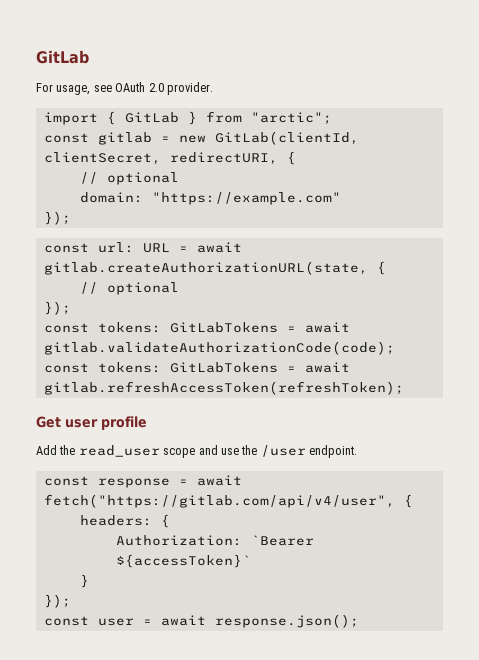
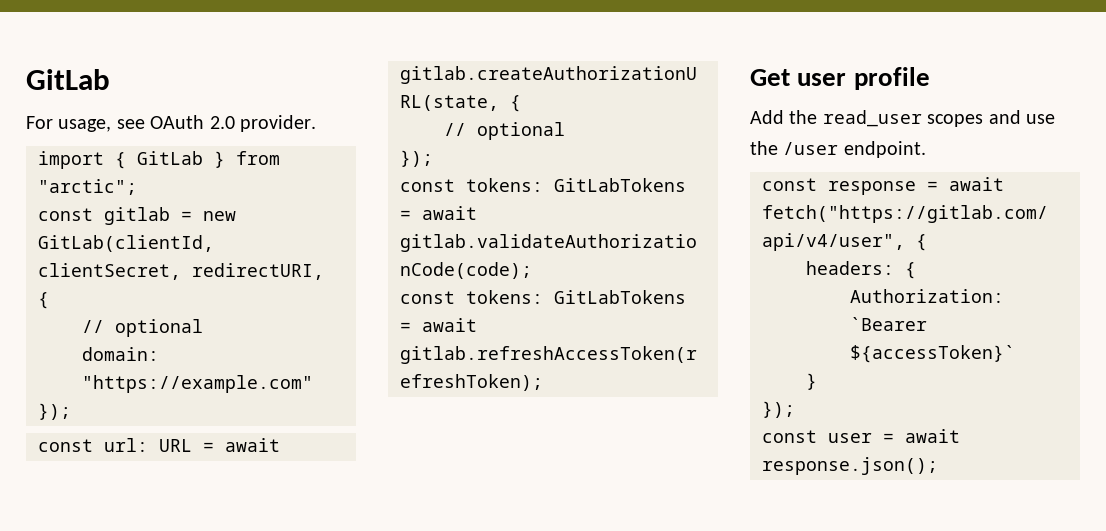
[163,448,196,458] scope -> [927,114,984,127] scopes

